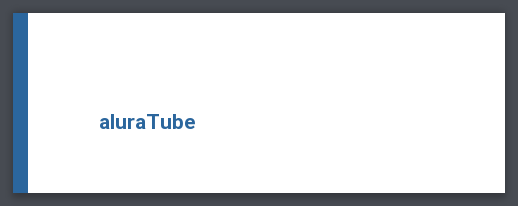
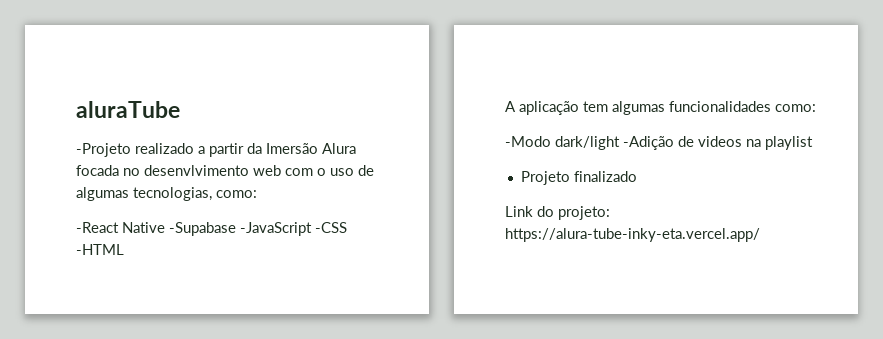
(195, 121) none -> [76,143,356,157] [76,165,374,176] [76,187,257,201] [76,222,347,236] [76,244,124,255] [505,101,816,115] [505,136,813,150] [520,171,637,185] [505,206,610,220] [505,228,760,242] // -Projeto realizado a partir da Imersão Alura focada no desenvlvimento web com o uso de algumas tecnologias, como: // -React Native -Supabase -JavaScript -CSS -HTML // A aplicação tem algumas funcionalidades como: // -Modo dark/light -Adição de videos na playlist // Projeto finalizado // Link do projeto: https://alura-tube-inky-eta.vercel.app/

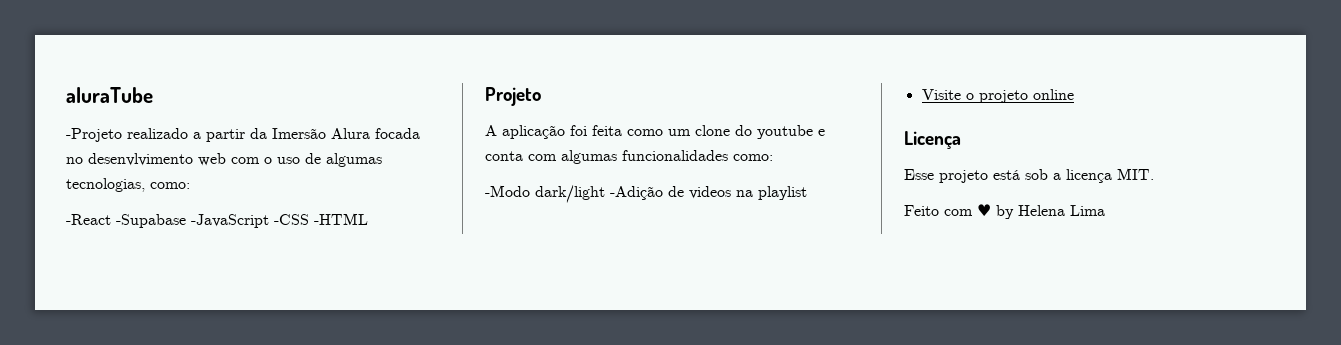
[122,222,165,233] Native -> (111, 219) none
(124, 249) none -> [485,87,541,106] // Projeto
[583,101,608,112] tem -> [570,125,825,139] [485,151,557,161] foi feita como um clone do youtube e conta com
[520,171,637,185] [505,206,610,220] [505,228,760,242] Projeto finalizado // Link do projeto: https://alura-tube-inky-eta.vercel.app/ -> [921,89,1074,103] [904,131,961,149] [904,168,1154,183] [904,204,1105,219] Visite o projeto online // Licença // Esse projeto está sob a licença MIT. // Feito com ♥ by Helena Lima

